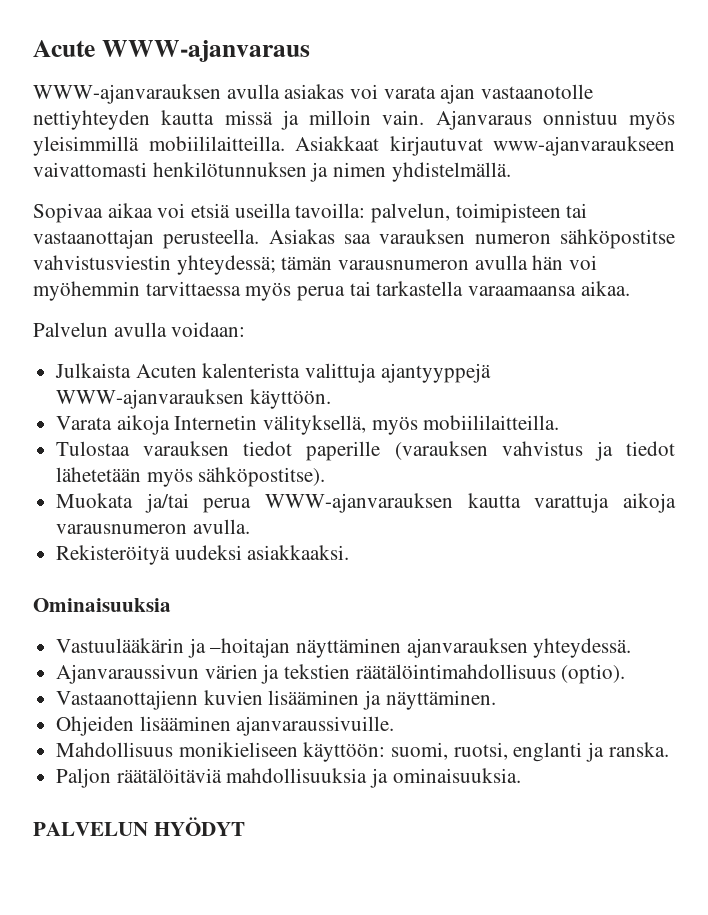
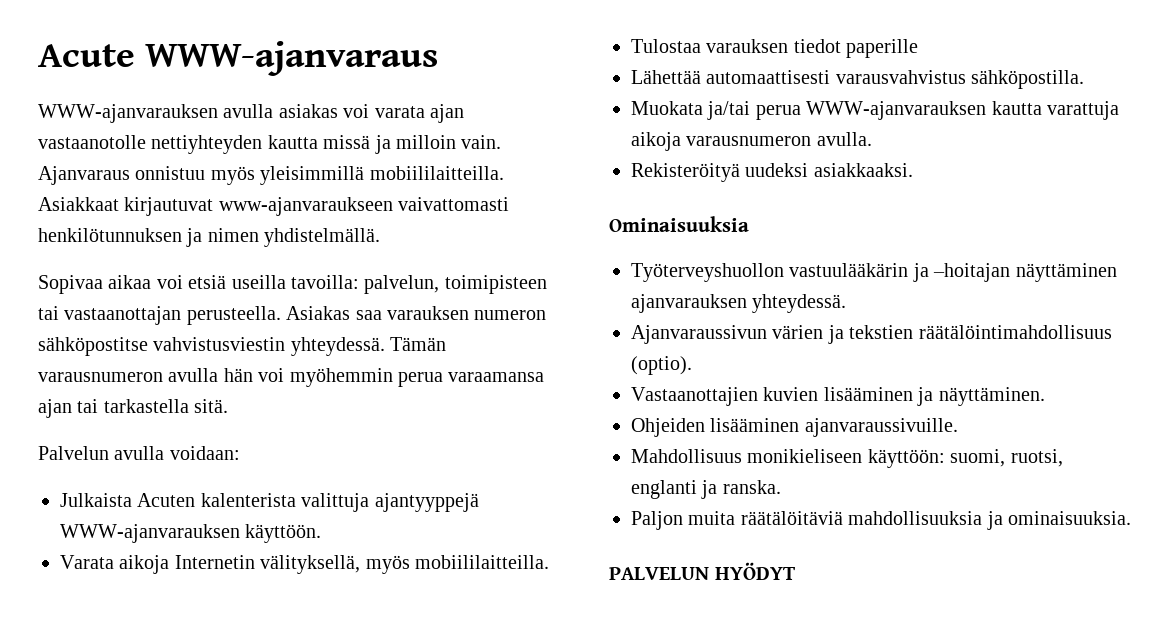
[176,255,333,275] yhteydessä; tämän -> [290,337,447,356] yhteydessä. Tämän
[145,281,630,301] tarvittaessa myös perua tai tarkastella varaamaansa aikaa. -> [398,372,545,387] [38,399,229,418] perua varaamansa ajan tai tarkastella sitä.
[394,441,675,461] [56,467,326,487] (varauksen vahvistus ja tiedot lähetetään myös sähköpostitse). -> [631,70,1085,89] // Lähettää automaattisesti varausvahvistus sähköpostilla.
[56,638,185,653] Vastuulääkärin -> [631,263,909,282] Työterveyshuollon vastuulääkärin
[56,690,199,710] Vastaanottajienn -> [631,387,758,406] Vastaanottajien
(112, 778) none -> [688,511,736,525] muita

